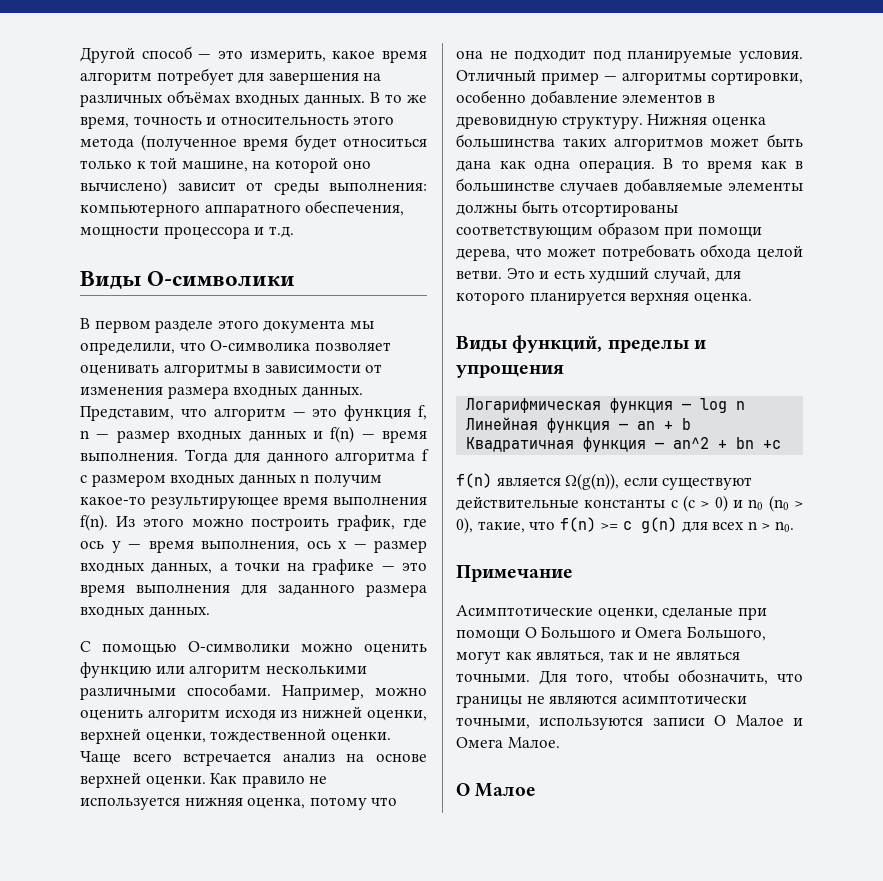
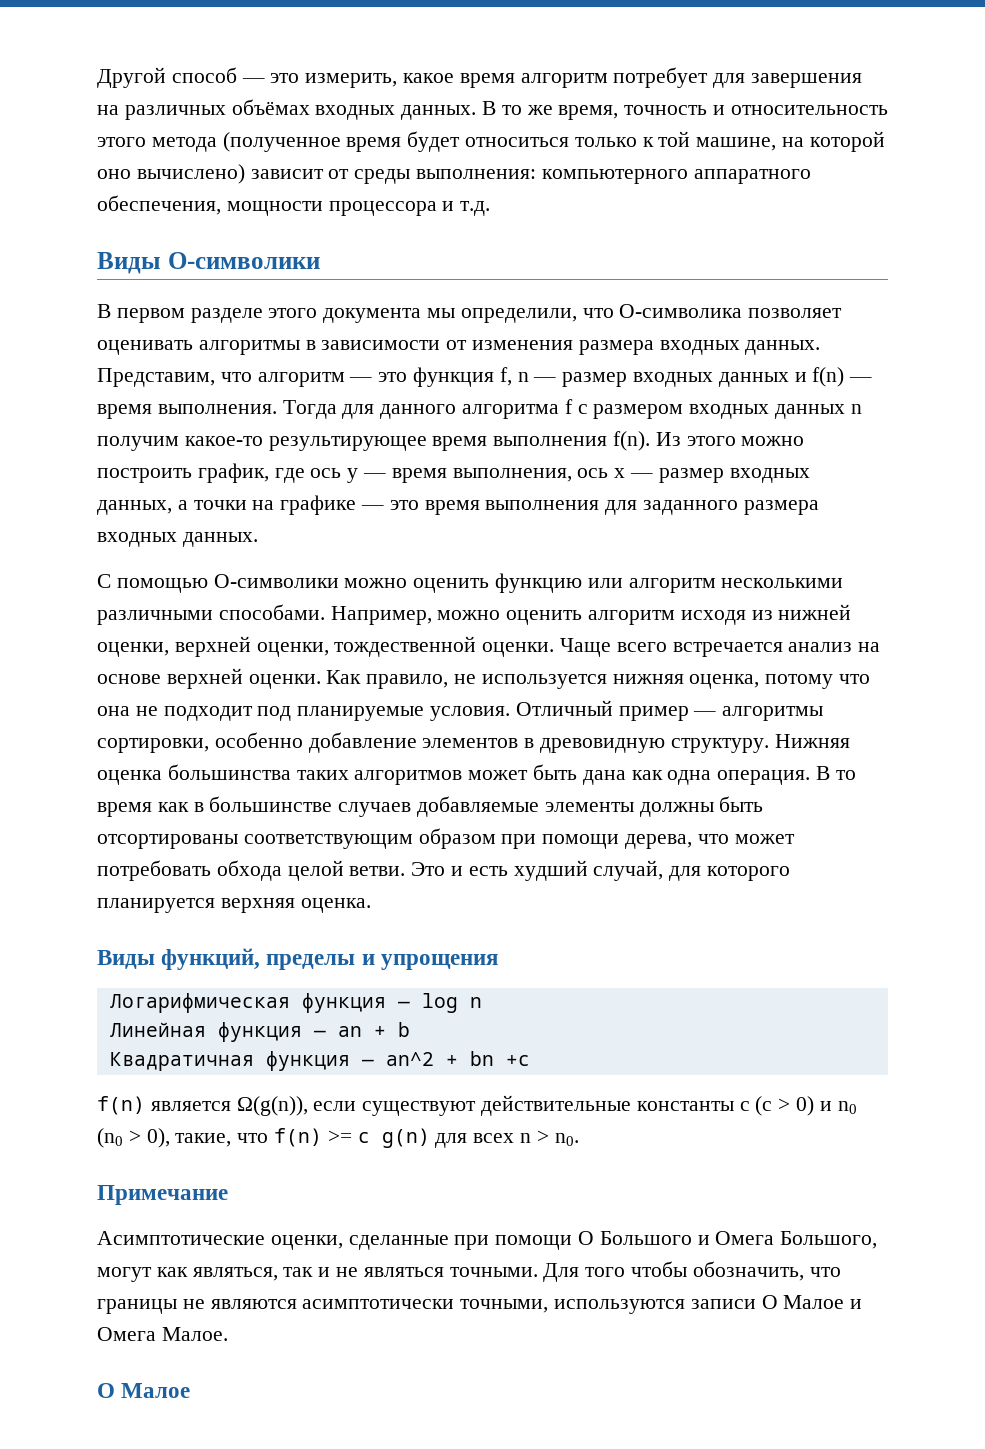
[241,775,305,788] правило -> [366,674,449,689] правило,
[662,607,734,619] сделаные -> [348,1235,449,1250] сделанные
[576,673,614,685] того, -> [585,1267,626,1277] того

